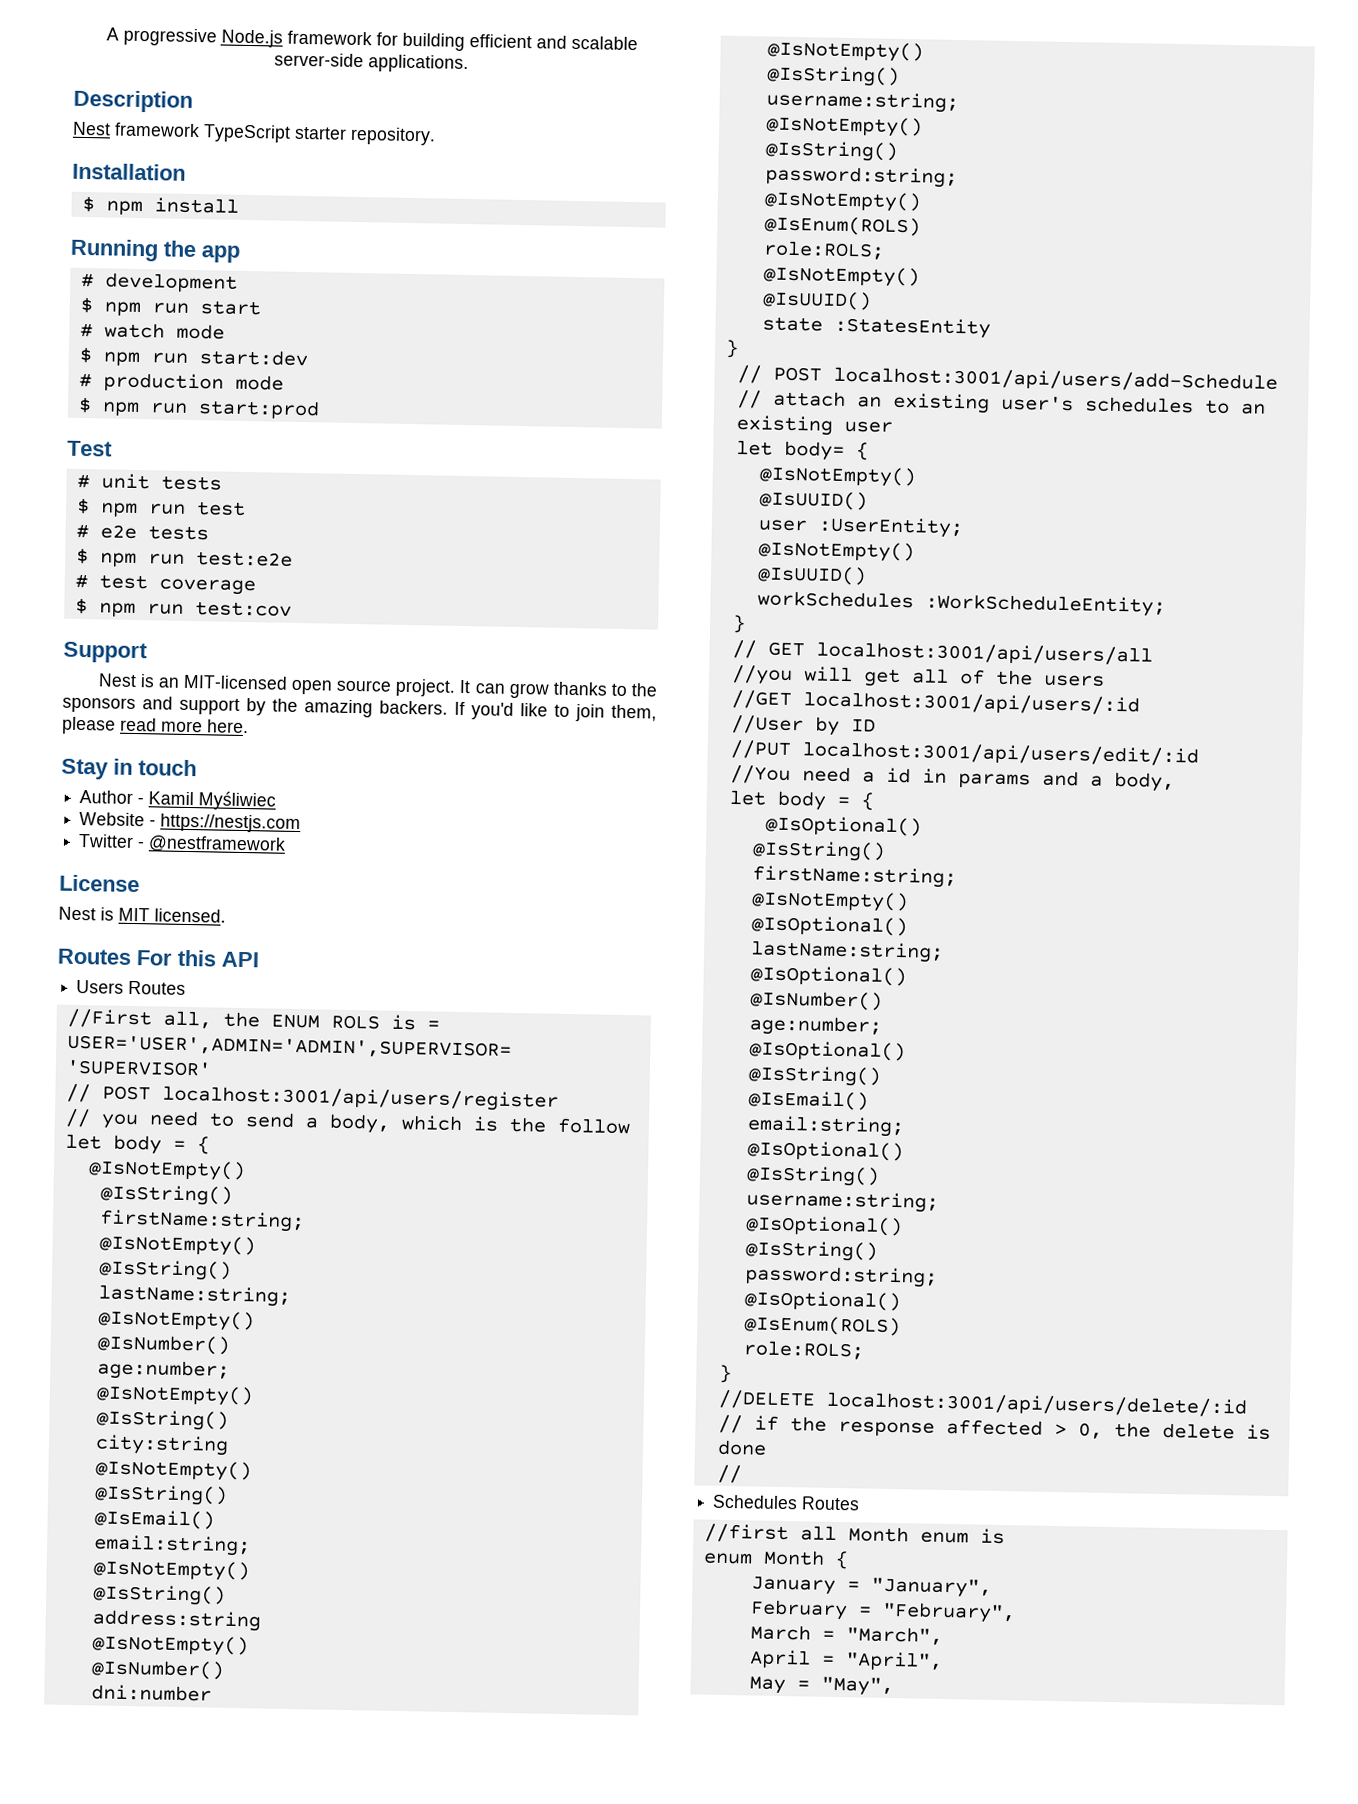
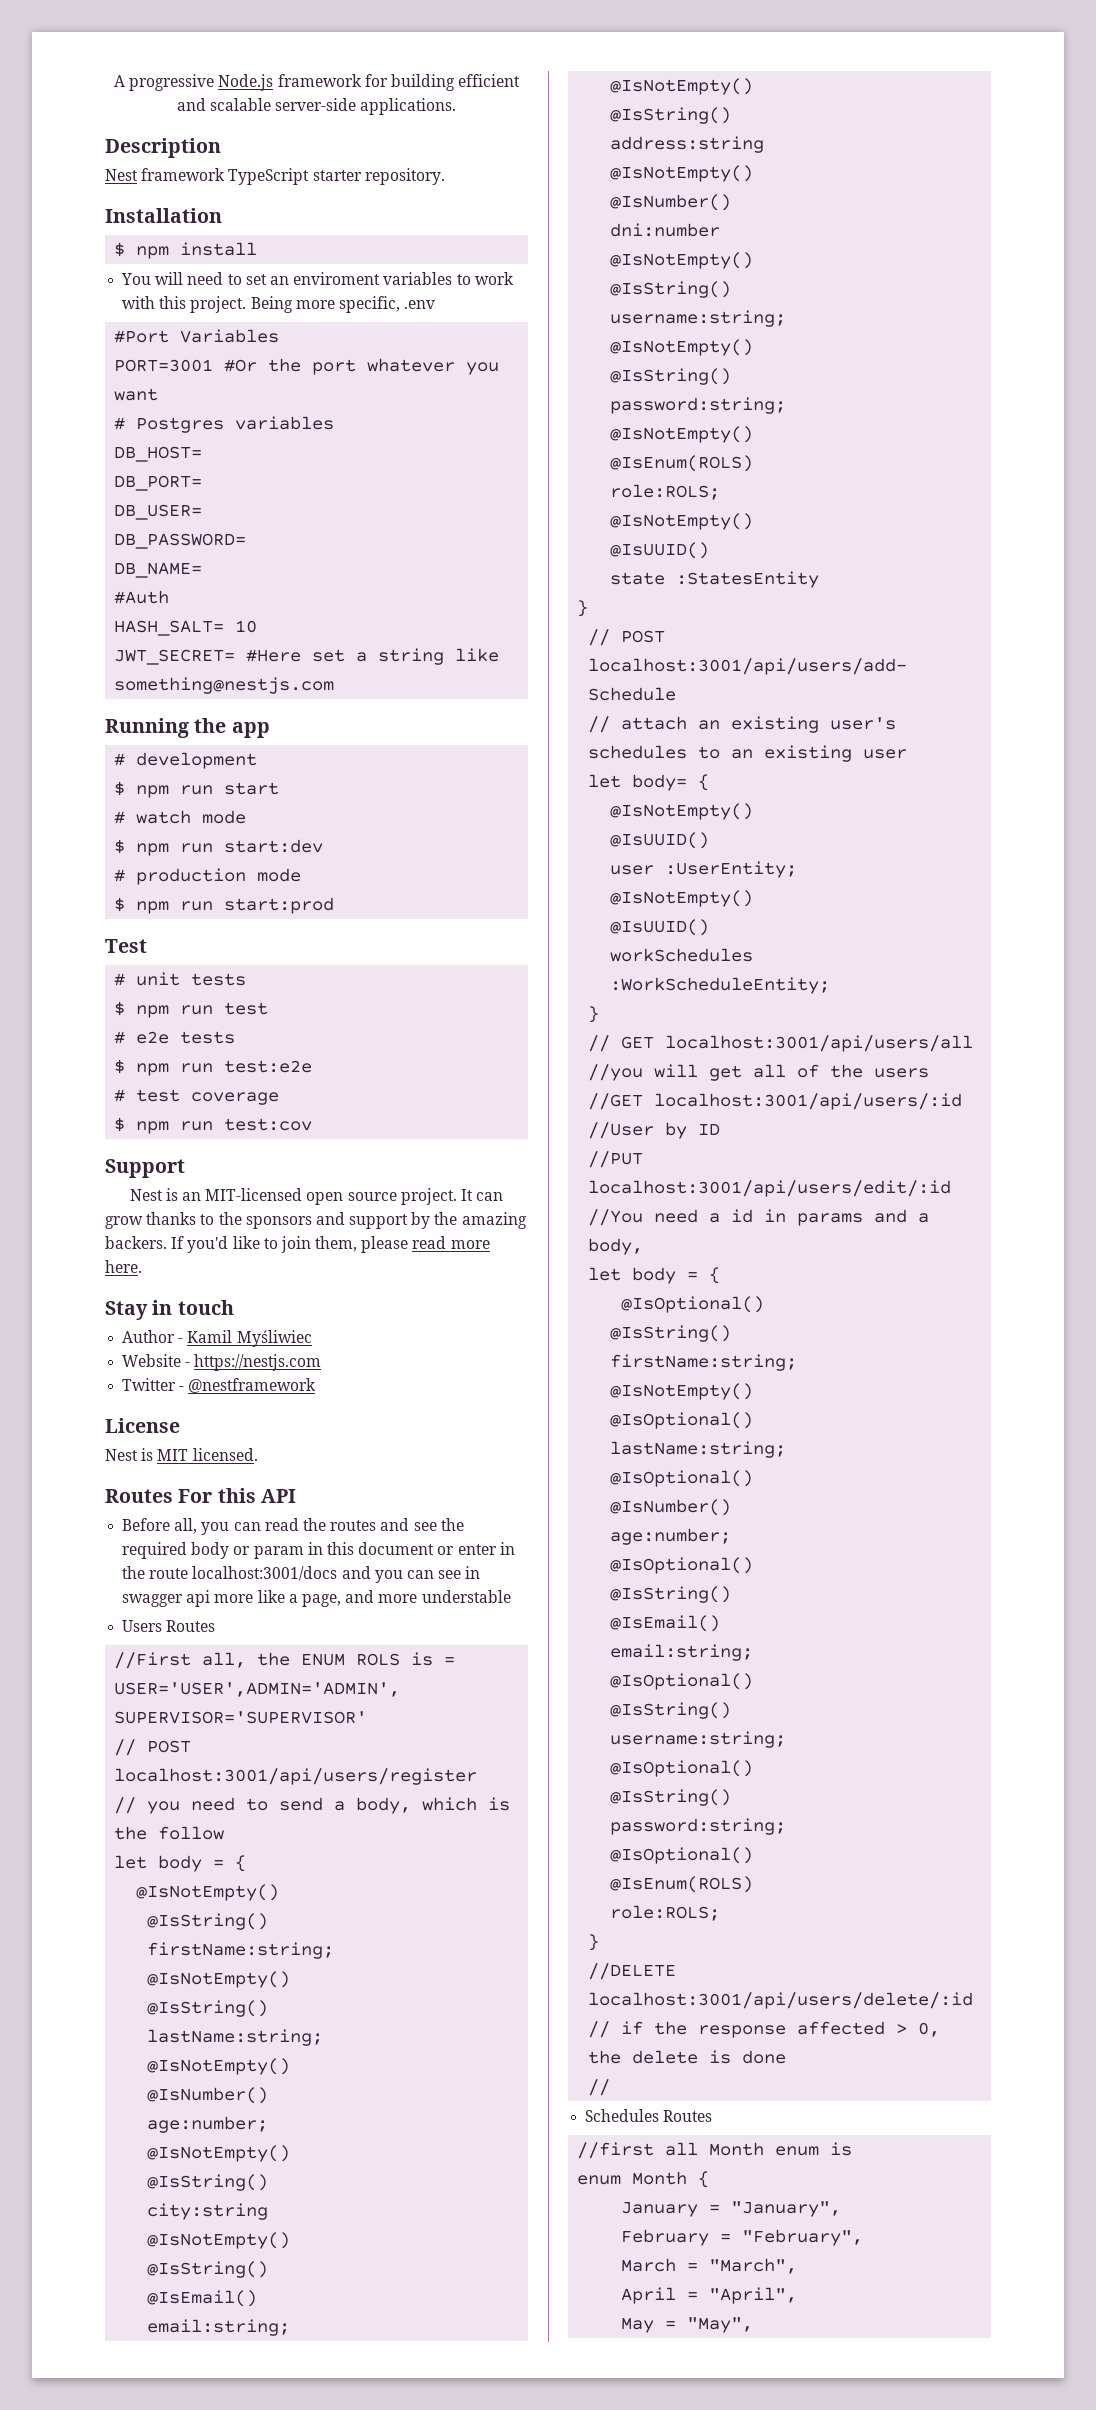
(239, 205) none -> [121,272,514,285] [122,296,436,313] [114,329,280,343] [114,358,500,375] [114,388,159,401] [114,416,335,433] [114,446,203,462] [114,475,203,491] [114,504,203,520] [114,533,247,549] [114,562,203,578] [114,590,170,604] [114,620,258,636] [114,648,500,665] [114,677,335,694] // You will need to set an enviroment variables to work with this project. Being more specific, .env // #Port Variables // PORT=3001 #Or the port whatever you want // # Postgres variables // DB_HOST= // DB_PORT= // DB_USER= // DB_PASSWORD= // DB_NAME= // #Auth // HASH_SALT= 10 // JWT_SECRET= #Here set a string like something@nestjs.com
(260, 959) none -> [122,1518,464,1535] [122,1542,515,1559] [122,1566,481,1583] [122,1590,511,1607] // Before all, you can read the routes and see the required body or param in this document or enter in the route localhost:3001/docs and you can see in swagger api more like a page, and more understable

